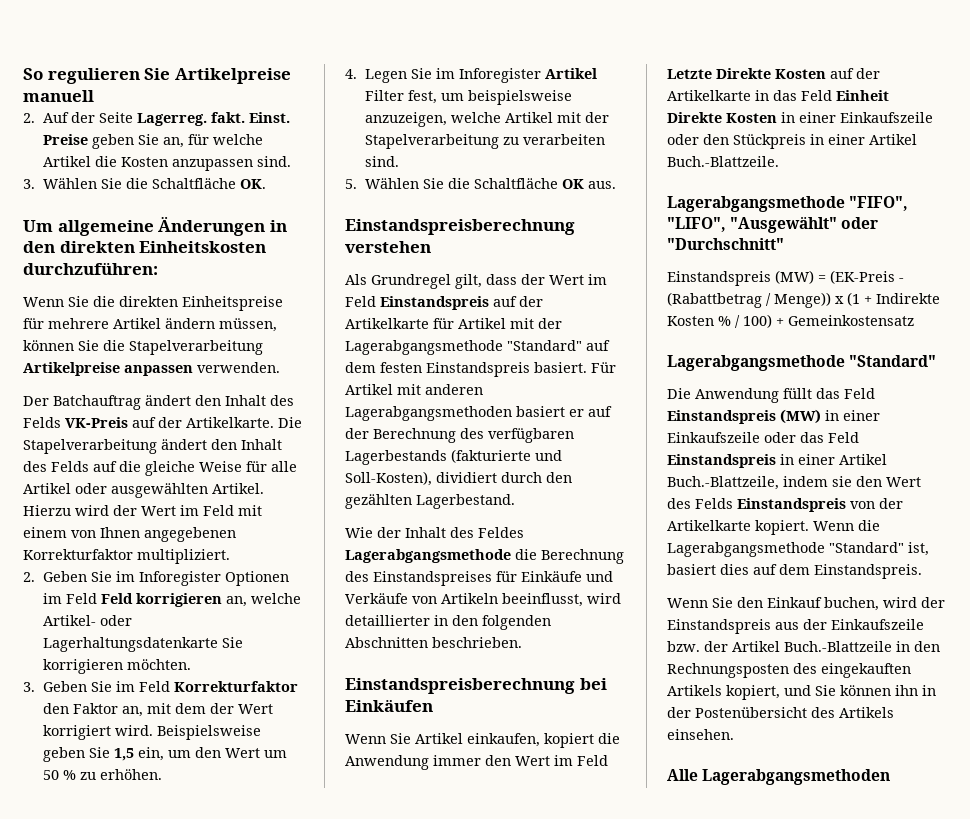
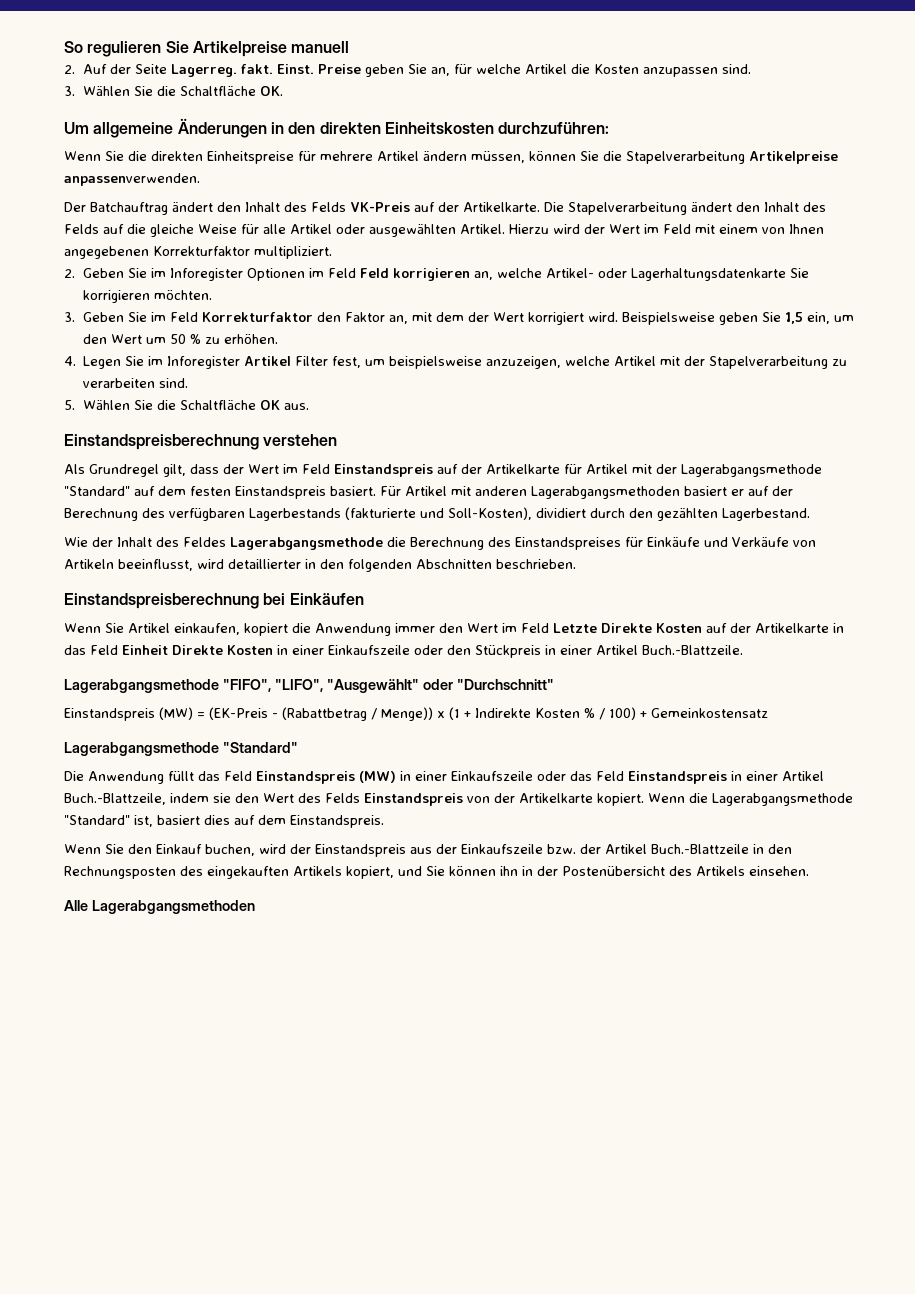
[124,362,280,376] anpassen verwenden. -> [64,173,200,186] anpassenverwenden.

